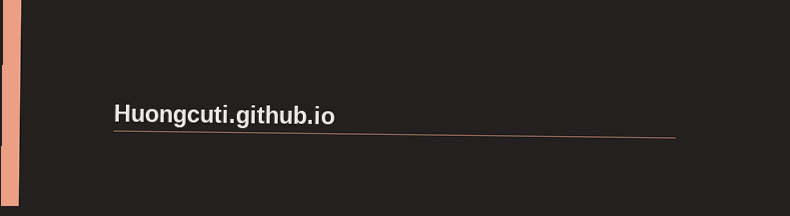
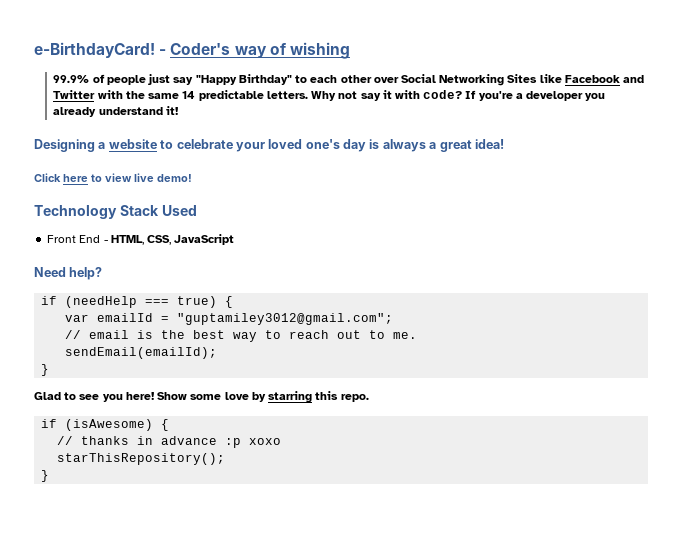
[113,103,336,130] Huongcuti.github.io -> [34,42,350,59] [53,74,645,86] [53,90,606,101] [53,106,178,117] [34,139,504,152] [34,173,192,182] [34,205,197,219] [47,234,235,245] [34,267,103,280] [41,296,234,308] [65,313,394,325] [65,330,418,342] [65,347,218,359] [41,364,50,376] [34,391,369,403] [41,419,170,431] [57,436,282,448] [57,453,226,465] [41,470,50,482] e-BirthdayCard! - Coder's way of wishing // 99.9% of people just say "Happy Birthday" to each other over Social Networking Sites like Facebook and Twitter with the same 14 predictable letters. Why not say it with code? If you're a developer you already understand it! // Designing a website to celebrate your loved one's day is always a great idea! // Click here to view live demo! // Technology Stack Used // Front End - HTML, CSS, JavaScript // Need help? // if (needHelp === true) { // var emailId = "guptamiley3012@gmail.com"; // // email is the best way to reach out to me. // sendEmail(emailId); // } // Glad to see you here! Show some love by starring this repo. // if (isAwesome) { // // thanks in advance :p xoxo // starThisRepository(); // }

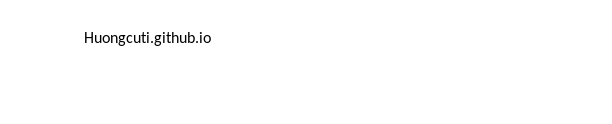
[34,42,350,59] [53,74,645,86] [53,90,606,101] [53,106,178,117] [34,139,504,152] [34,173,192,182] [34,205,197,219] [47,234,235,245] [34,267,103,280] [41,296,234,308] [65,313,394,325] [65,330,418,342] [65,347,218,359] [41,364,50,376] [34,391,369,403] [41,419,170,431] [57,436,282,448] [57,453,226,465] [41,470,50,482] e-BirthdayCard! - Coder's way of wishing // 99.9% of people just say "Happy Birthday" to each other over Social Networking Sites like Facebook and Twitter with the same 14 predictable letters. Why not say it with code? If you're a developer you already understand it! // Designing a website to celebrate your loved one's day is always a great idea! // Click here to view live demo! // Technology Stack Used // Front End - HTML, CSS, JavaScript // Need help? // if (needHelp === true) { // var emailId = "guptamiley3012@gmail.com"; // // email is the best way to reach out to me. // sendEmail(emailId); // } // Glad to see you here! Show some love by starring this repo. // if (isAwesome) { // // thanks in advance :p xoxo // starThisRepository(); // } -> [84,32,211,46] Huongcuti.github.io

